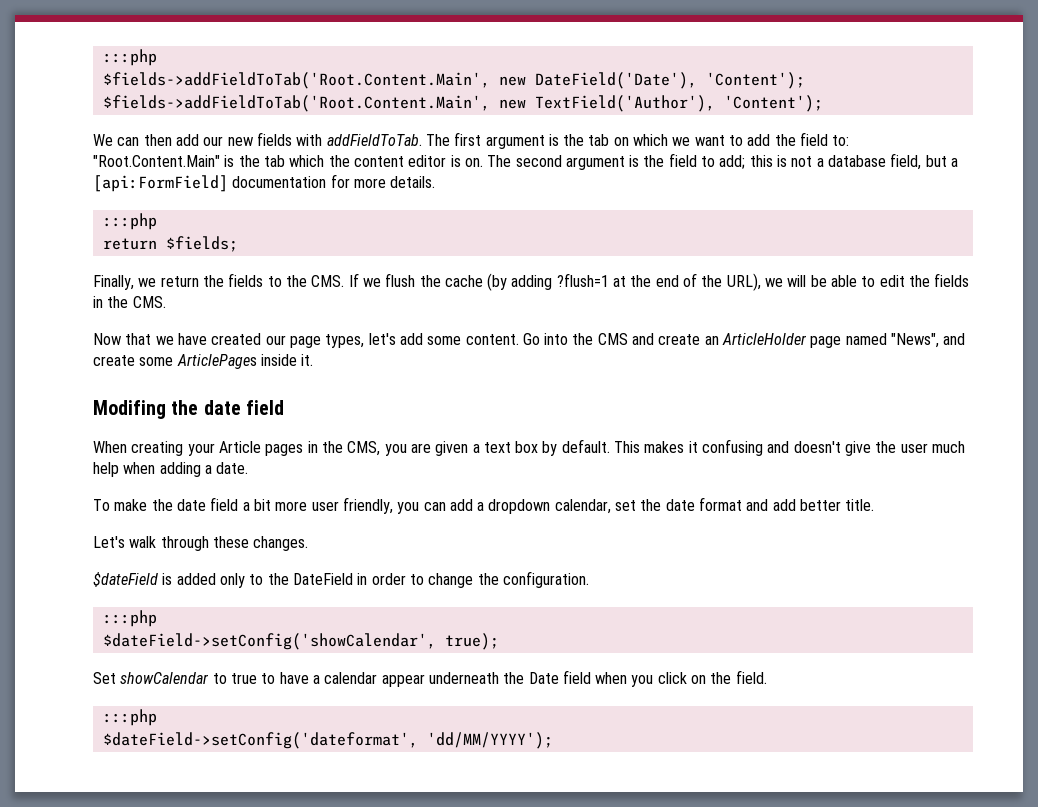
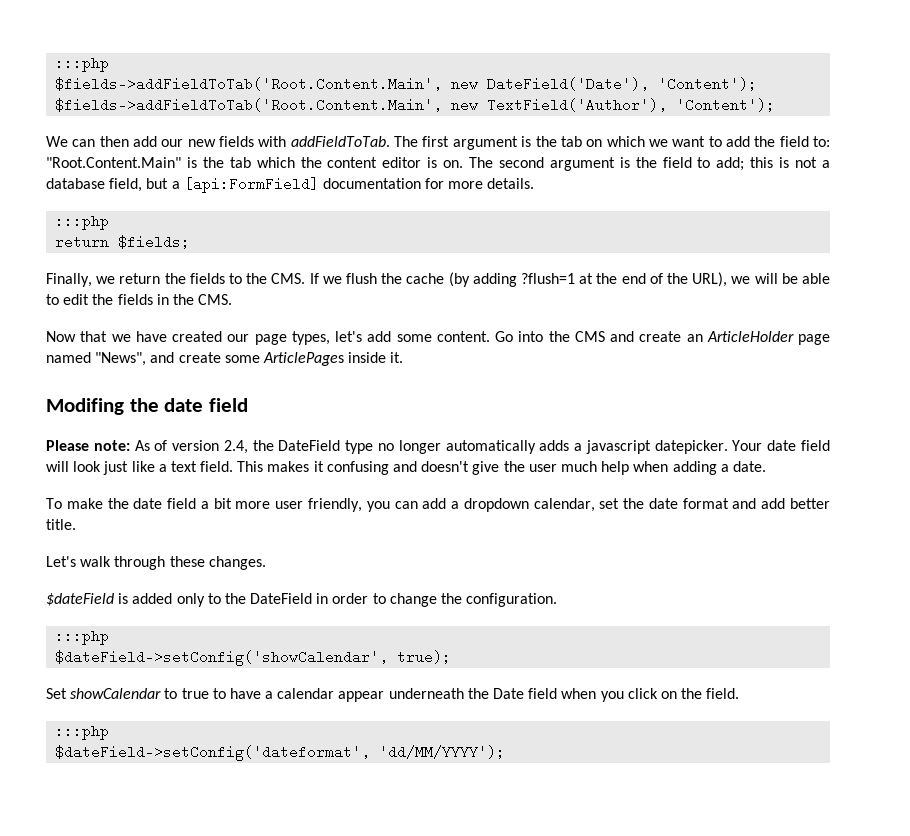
[93,439,610,456] When creating your Article pages in the CMS, you are given a text box by default. -> [46,440,831,454] [46,461,234,475] Please note: As of version 2.4, the DateField type no longer automatically adds a javascript datepicker. Your date field will look just like a text field.

